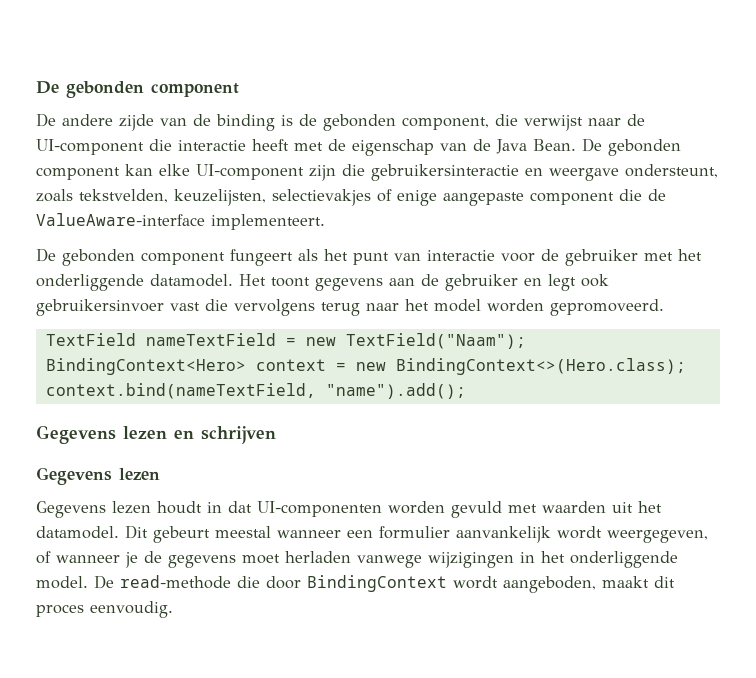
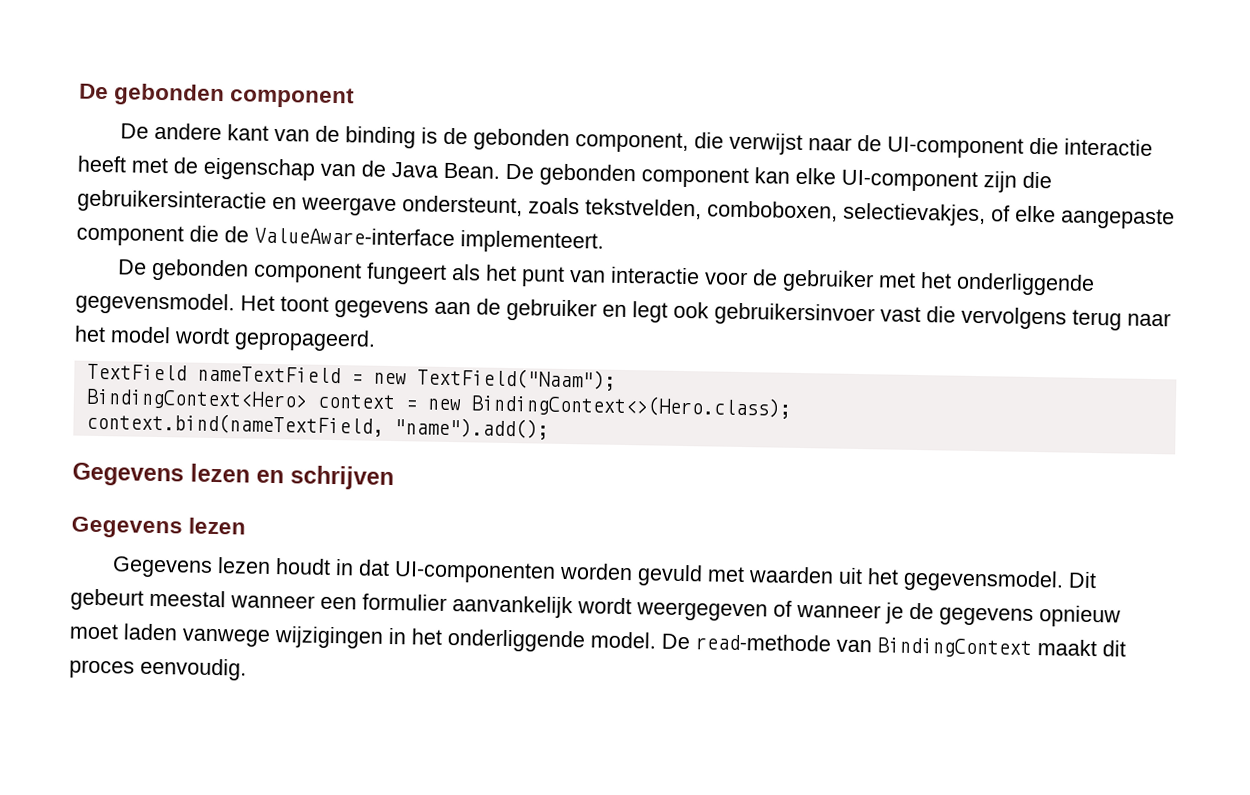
[119,114,154,131] zijde -> [226,124,269,141] kant
[174,189,437,206] keuzelijsten, selectievakjes of enige -> [707,200,1056,227] comboboxen, selectievakjes, of elke
[150,274,233,287] datamodel. -> [75,291,235,316] gegevensmodel.
[487,299,664,316] worden gepromoveerd. -> [174,327,376,352] wordt gepropageerd.
[36,526,119,539] datamodel. -> [902,568,1064,593] gegevensmodel.
[607,530,708,543] weergegeven, -> [636,601,768,622] weergegeven
[242,551,351,564] moet herladen -> [1039,605,1121,628] [69,623,178,641] opnieuw moet laden
[237,575,596,593] die door BindingContext wordt aangeboden, -> [836,637,1032,658] van BindingContext

